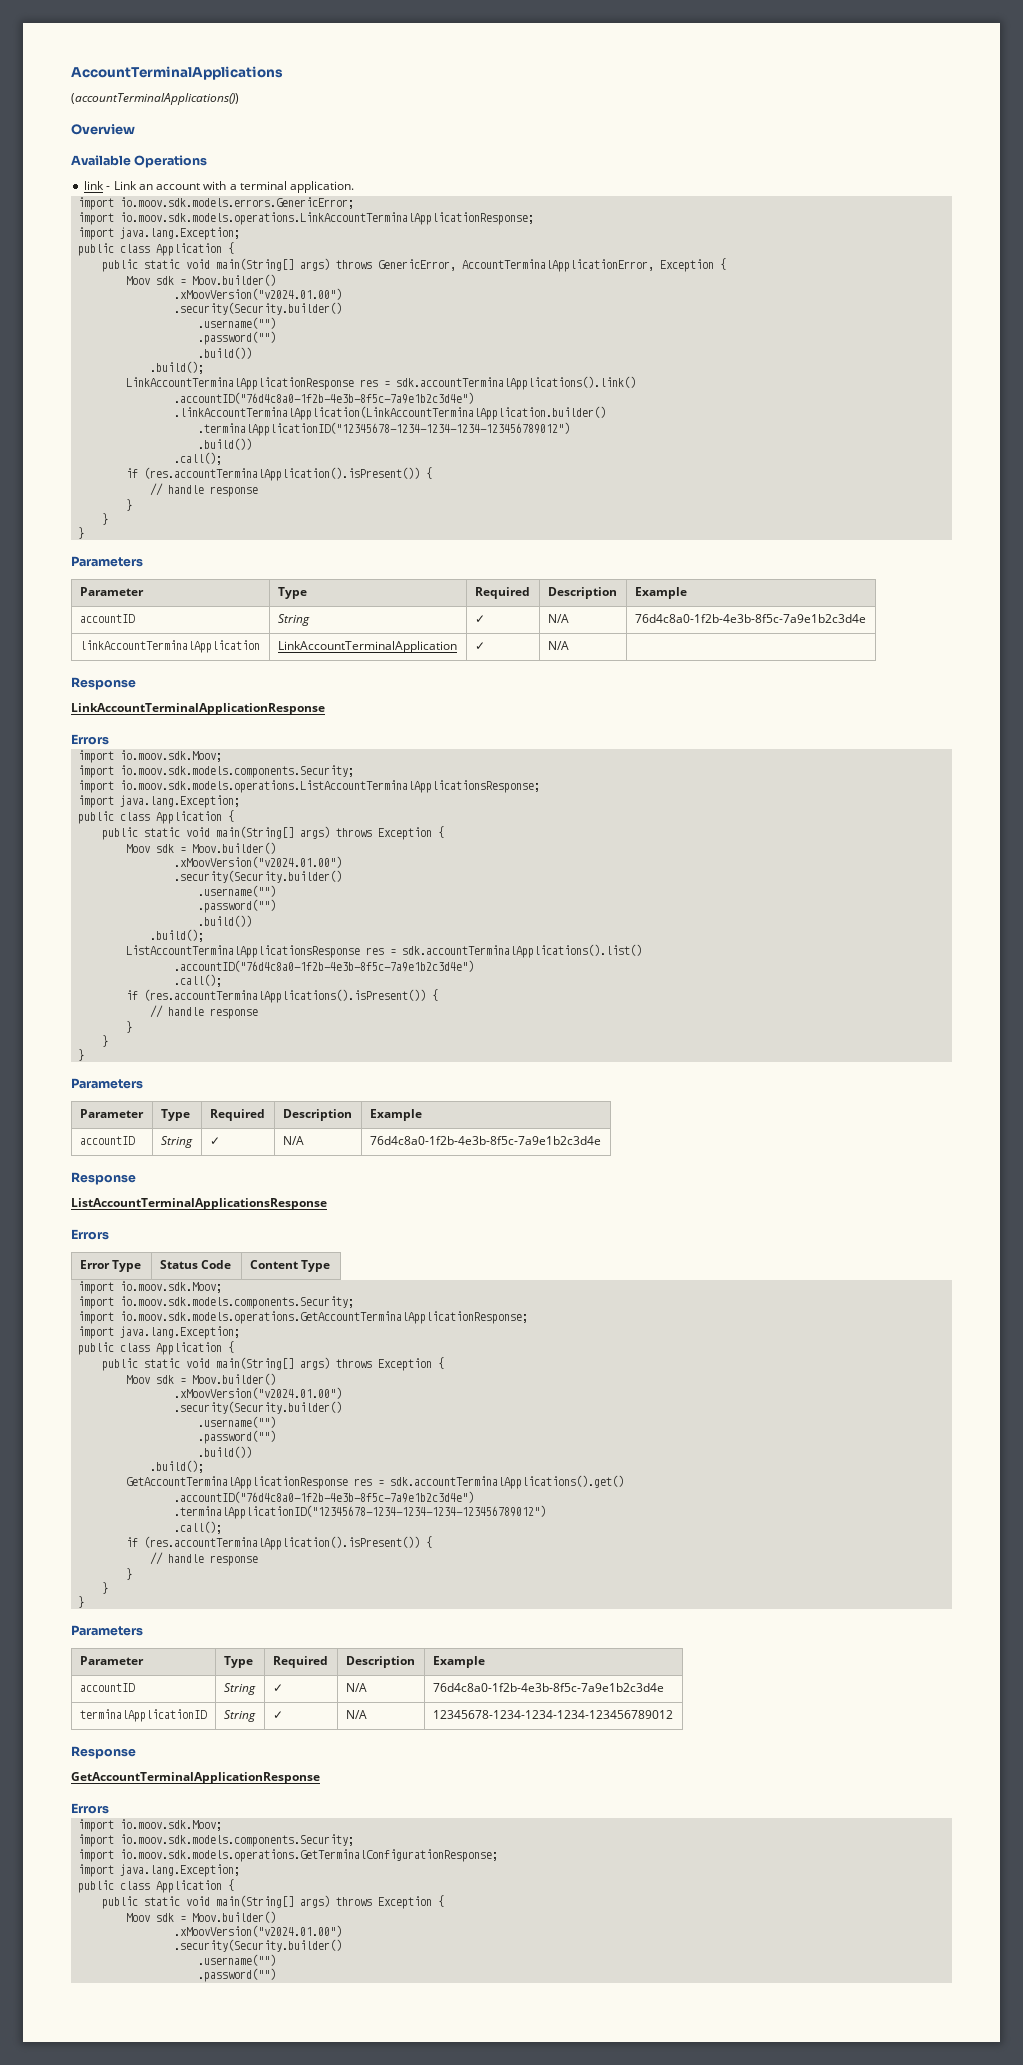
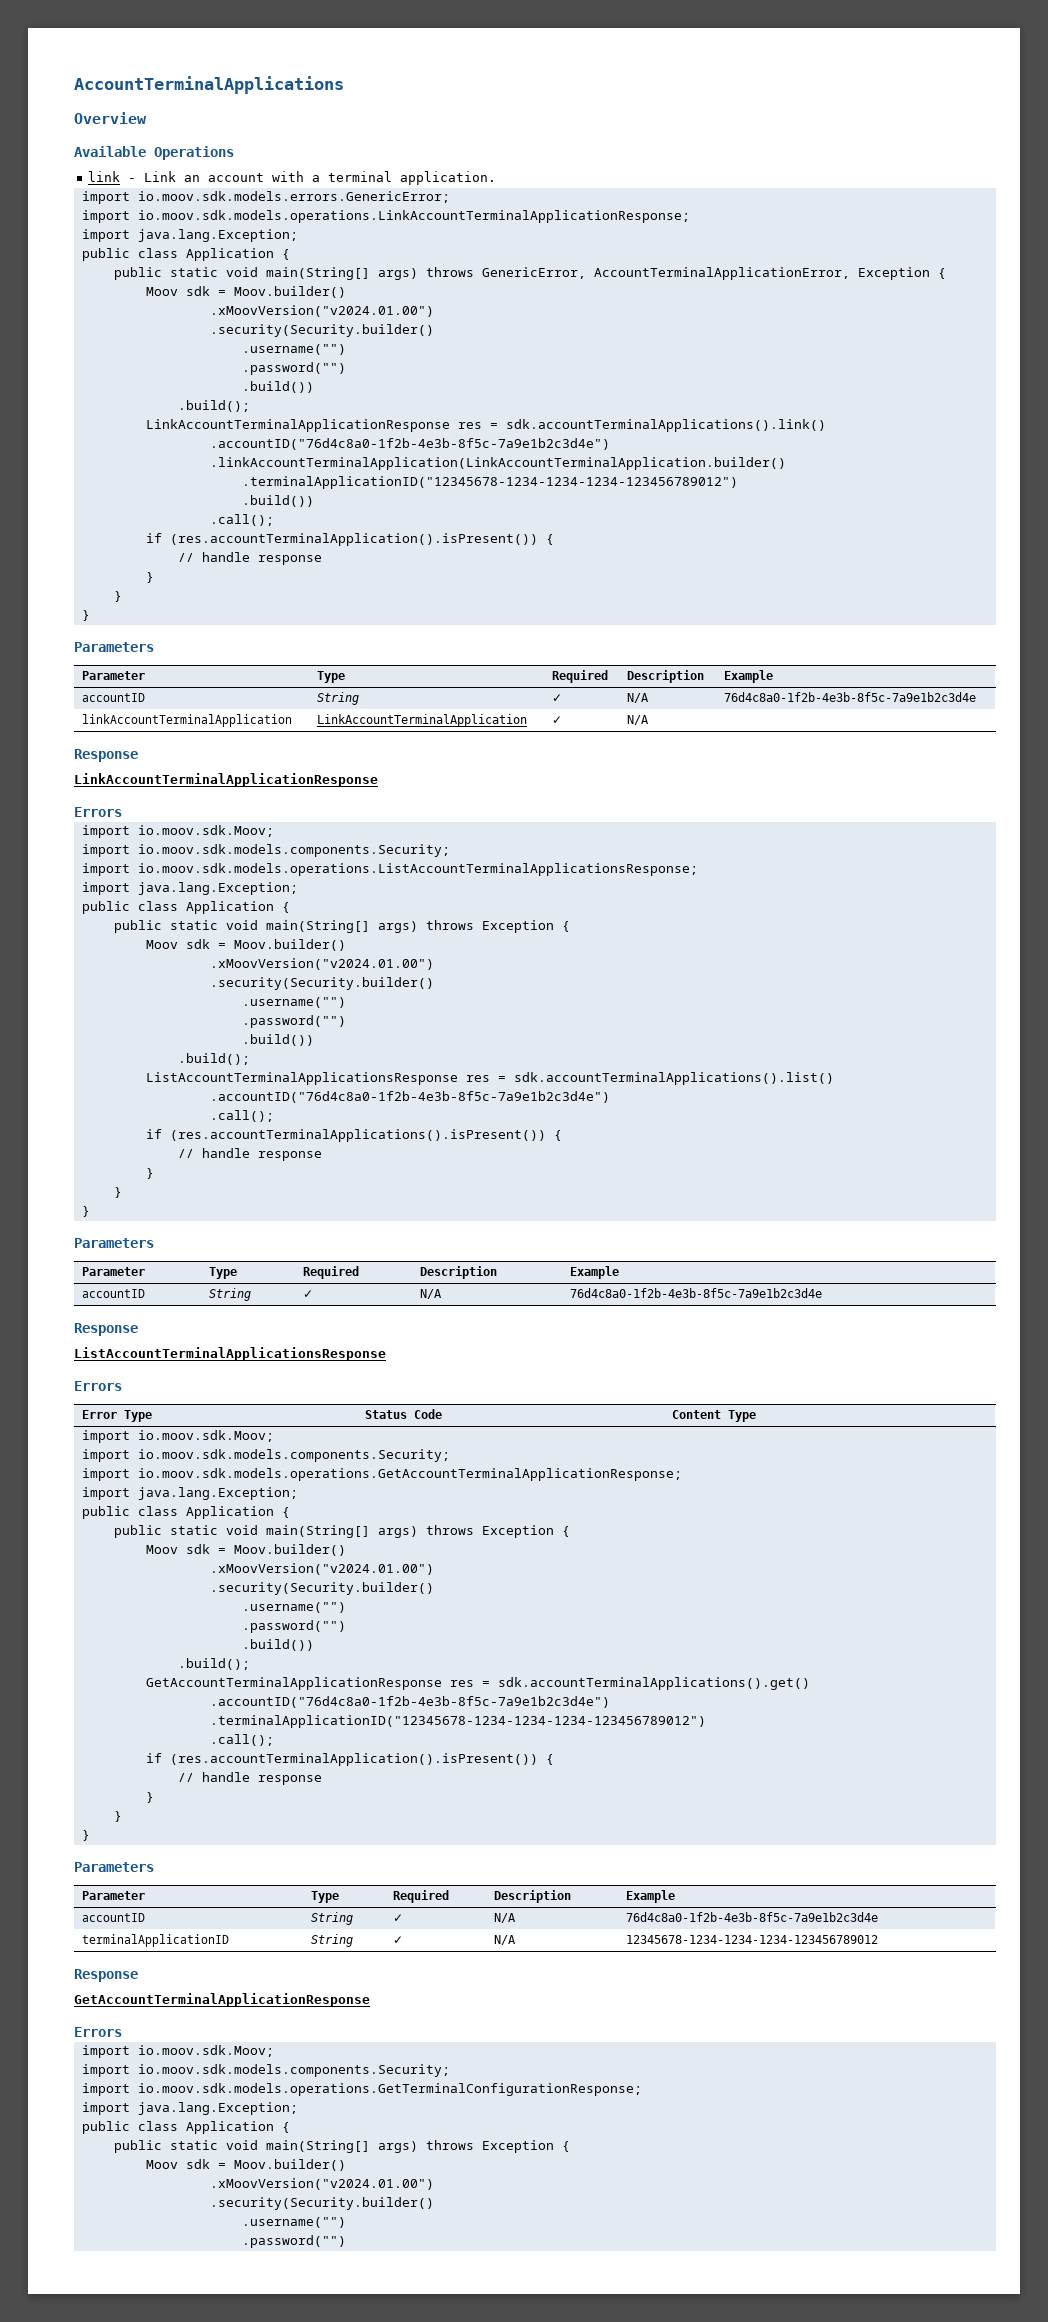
[71,93,239,105] // (accountTerminalApplications()) -> (344, 85) none

